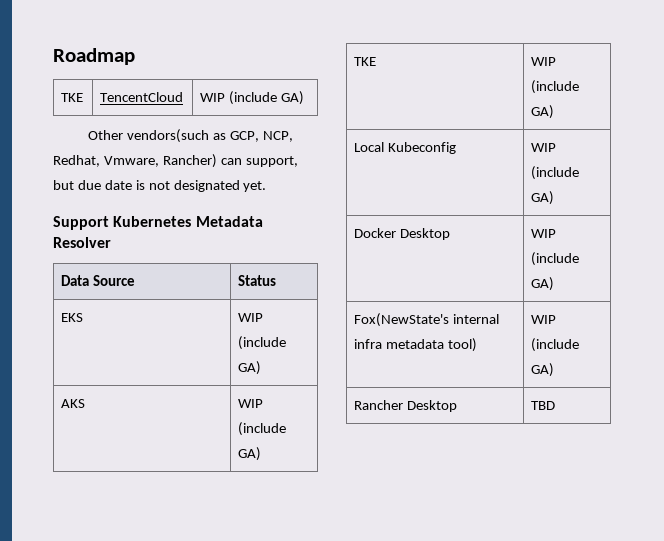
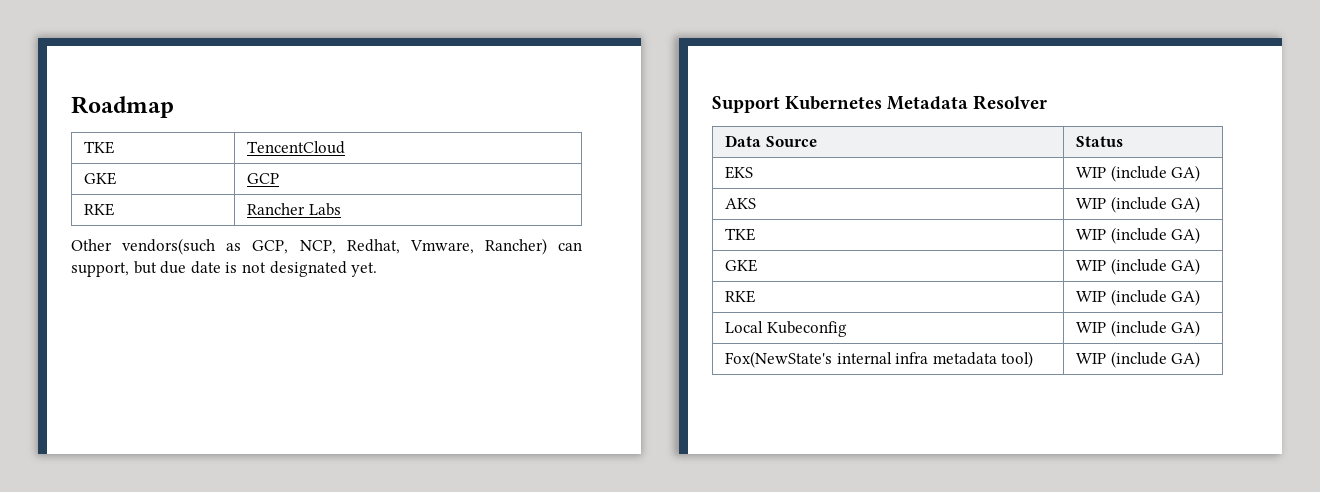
[200,91,304,105] | WIP (include GA) -> [83,172,116,185] [246,173,279,184] [83,203,114,216] [246,203,341,216] // GKE | GCP // RKE | Rancher Labs
[354,142,456,154] [531,143,557,152] [531,166,580,180] [531,191,555,205] [354,228,450,240] Local Kubeconfig | WIP (include GA) // Docker Desktop -> [724,259,757,272] [1075,258,1201,275] [724,290,755,303] [1075,289,1201,306] [724,321,847,337] GKE | WIP (include GA) // RKE | WIP (include GA) // Local Kubeconfig
[354,400,457,412] [531,401,556,410] // Rancher Desktop | TBD -> (1201, 359) none

